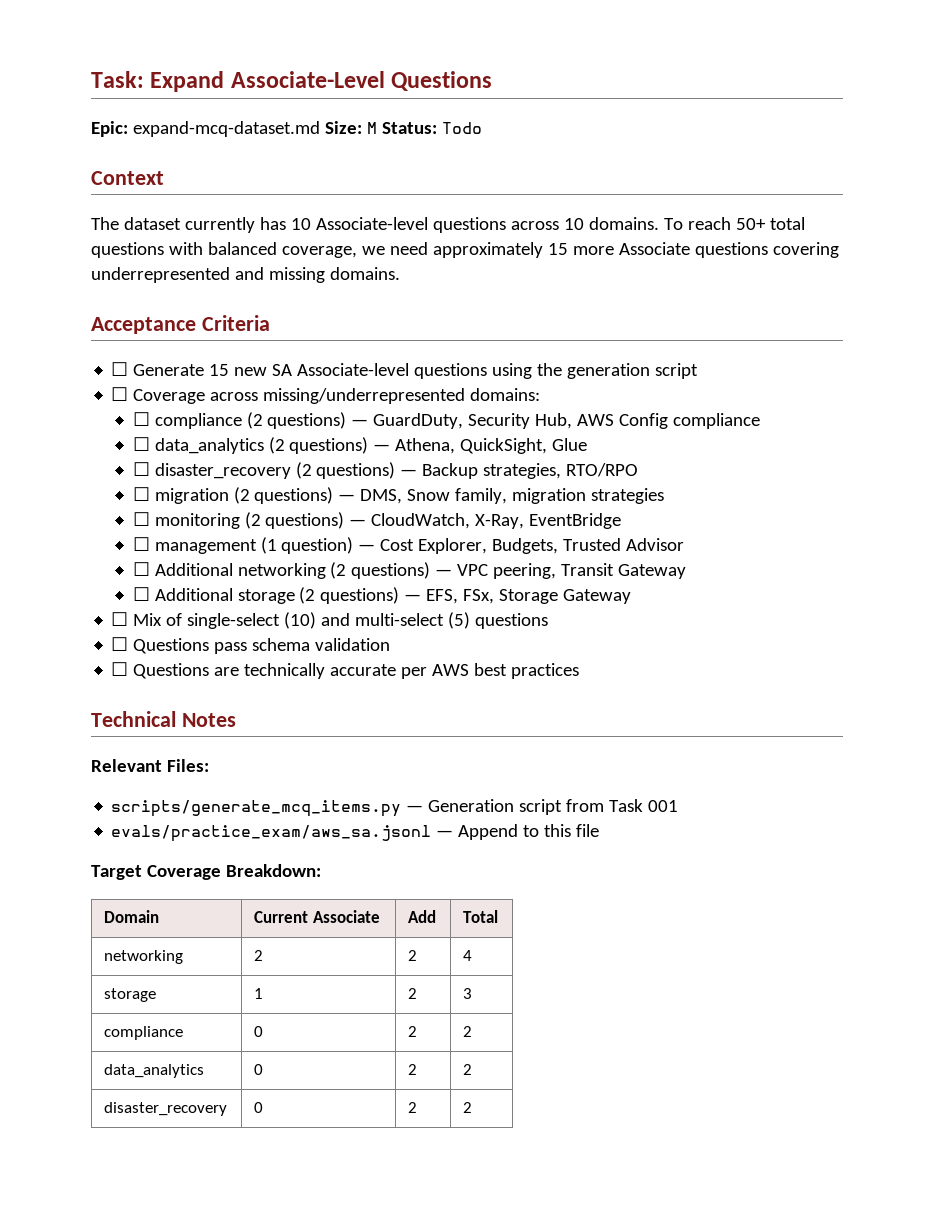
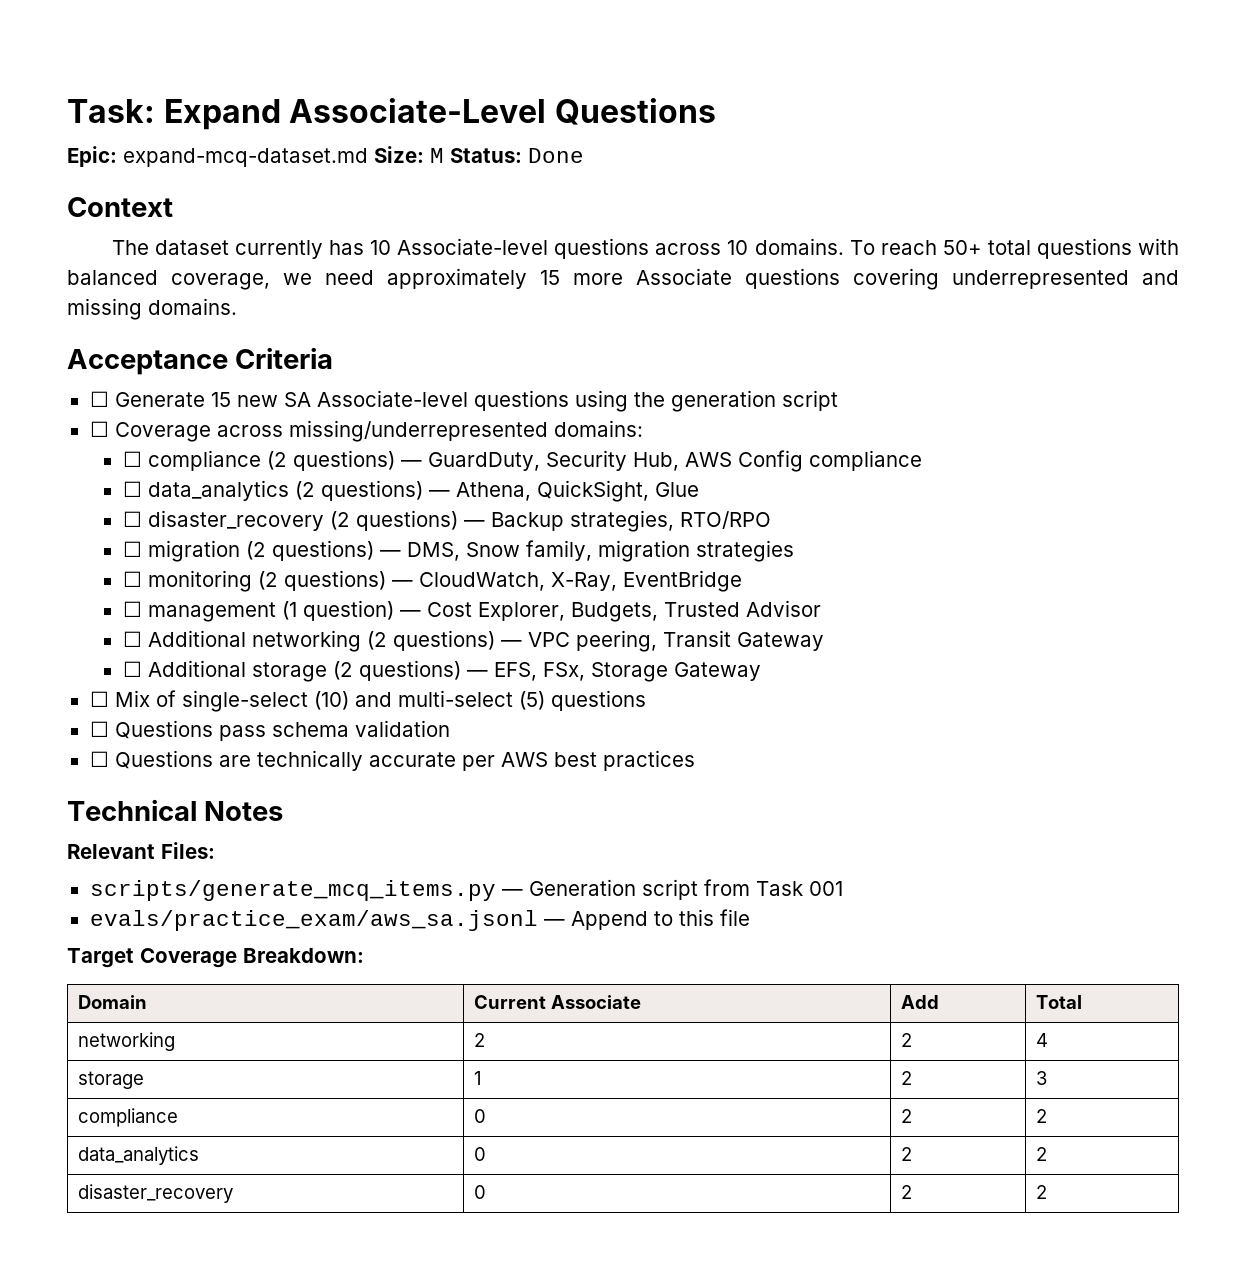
[441,122,482,134] Todo -> [528,148,584,163] Done

